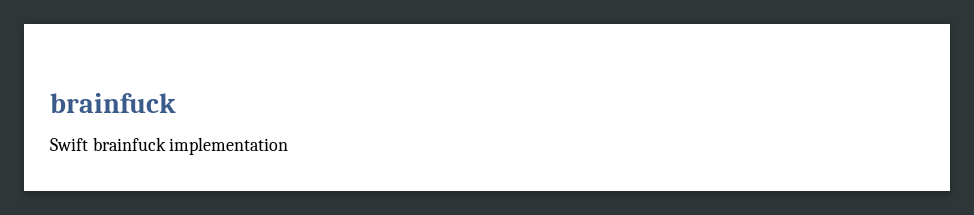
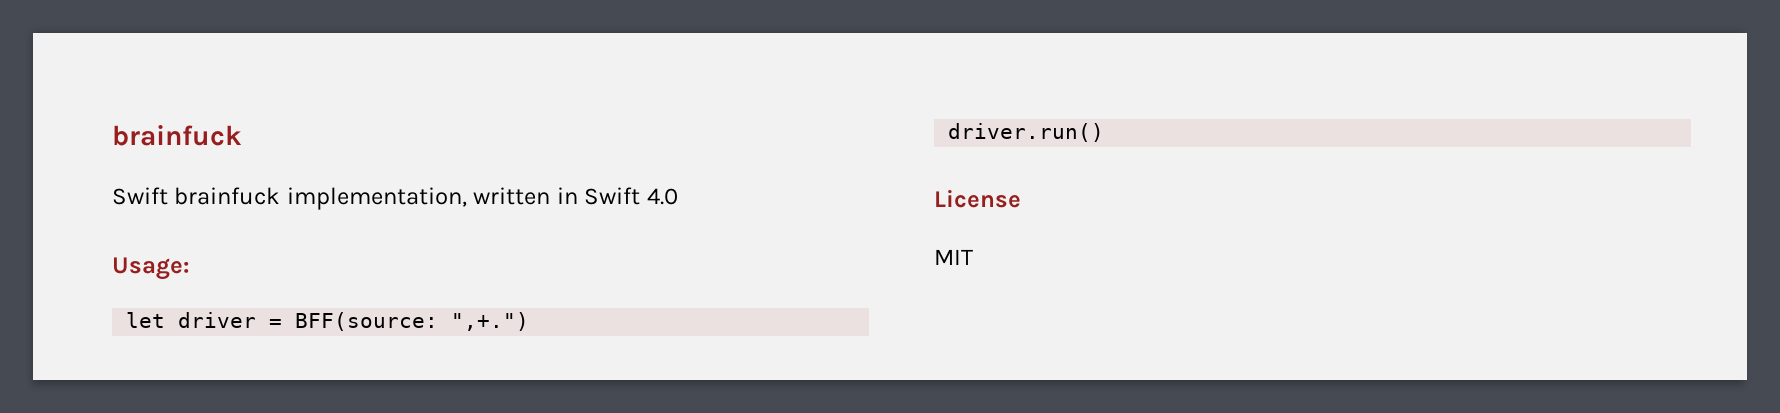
[169,137,289,155] implementation -> [286,187,678,210] [112,257,189,280] [126,312,530,331] [948,123,1105,142] [934,189,1021,208] [934,249,973,265] implementation, written in Swift 4.0 // Usage: // let driver = BFF(source: ",+.") // driver.run() // License // MIT

